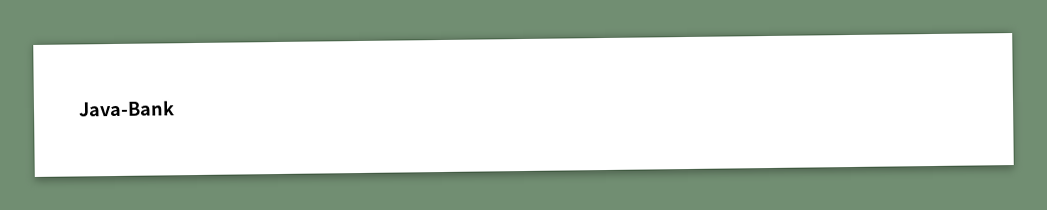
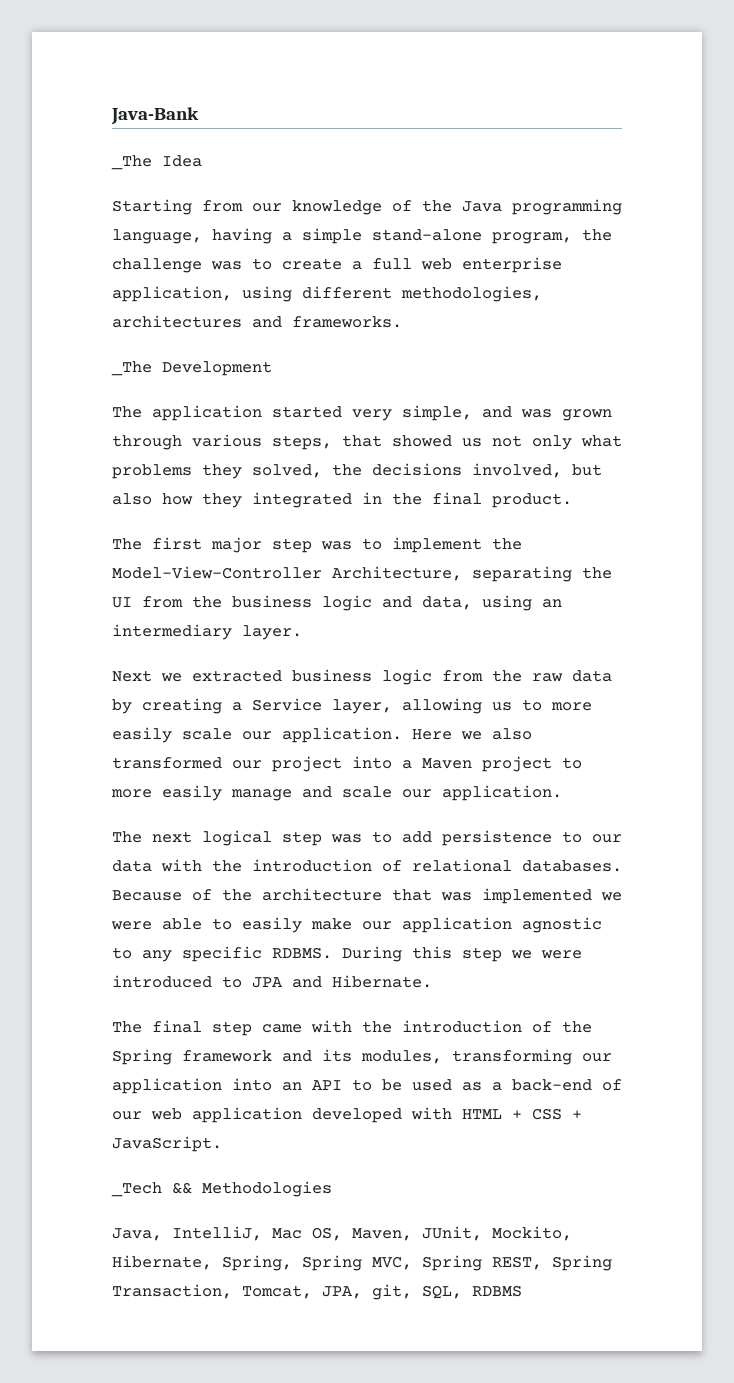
(175, 108) none -> [111,155,202,170] [112,199,622,215] [112,228,612,244] [112,257,562,273] [112,286,542,302] [112,315,402,328] [111,361,272,376] [112,405,612,421] [112,434,622,450] [112,463,602,479] [112,492,572,508] [112,537,522,553] [112,566,612,582] [112,595,562,611] [112,624,302,640] [112,669,612,685] [112,698,592,714] [112,727,532,743] [112,756,582,772] [111,785,562,801] [112,830,622,846] [112,859,622,872] [112,888,622,904] [111,917,602,933] [112,946,582,962] [112,975,432,988] [112,1020,592,1036] [112,1049,612,1065] [112,1078,622,1094] [112,1107,582,1123] [112,1136,222,1152] [111,1181,332,1197] [112,1226,572,1241] [112,1255,612,1271] [112,1284,522,1300] // _The Idea // Starting from our knowledge of the Java programming language, having a simple stand-alone program, the challenge was to create a full web enterprise application, using different methodologies, architectures and frameworks. // _The Development // The application started very simple, and was grown through various steps, that showed us not only what problems they solved, the decisions involved, but also how they integrated in the final product. // The first major step was to implement the Model-View-Controller Architecture, separating the UI from the business logic and data, using an intermediary layer. // Next we extracted business logic from the raw data by creating a Service layer, allowing us to more easily scale our application. Here we also transformed our project into a Maven project to more easily manage and scale our application. // The next logical step was to add persistence to our data with the introduction of relational databases. Because of the architecture that was implemented we were able to easily make our application agnostic to any specific RDBMS. During this step we were introduced to JPA and Hibernate. // The final step came with the introduction of the Spring framework and its modules, transforming our application into an API to be used as a back-end of our web application developed with HTML + CSS + JavaScript. // _Tech && Methodologies // Java, IntelliJ, Mac OS, Maven, JUnit, Mockito, Hibernate, Spring, Spring MVC, Spring REST, Spring Transaction, Tomcat, JPA, git, SQL, RDBMS

